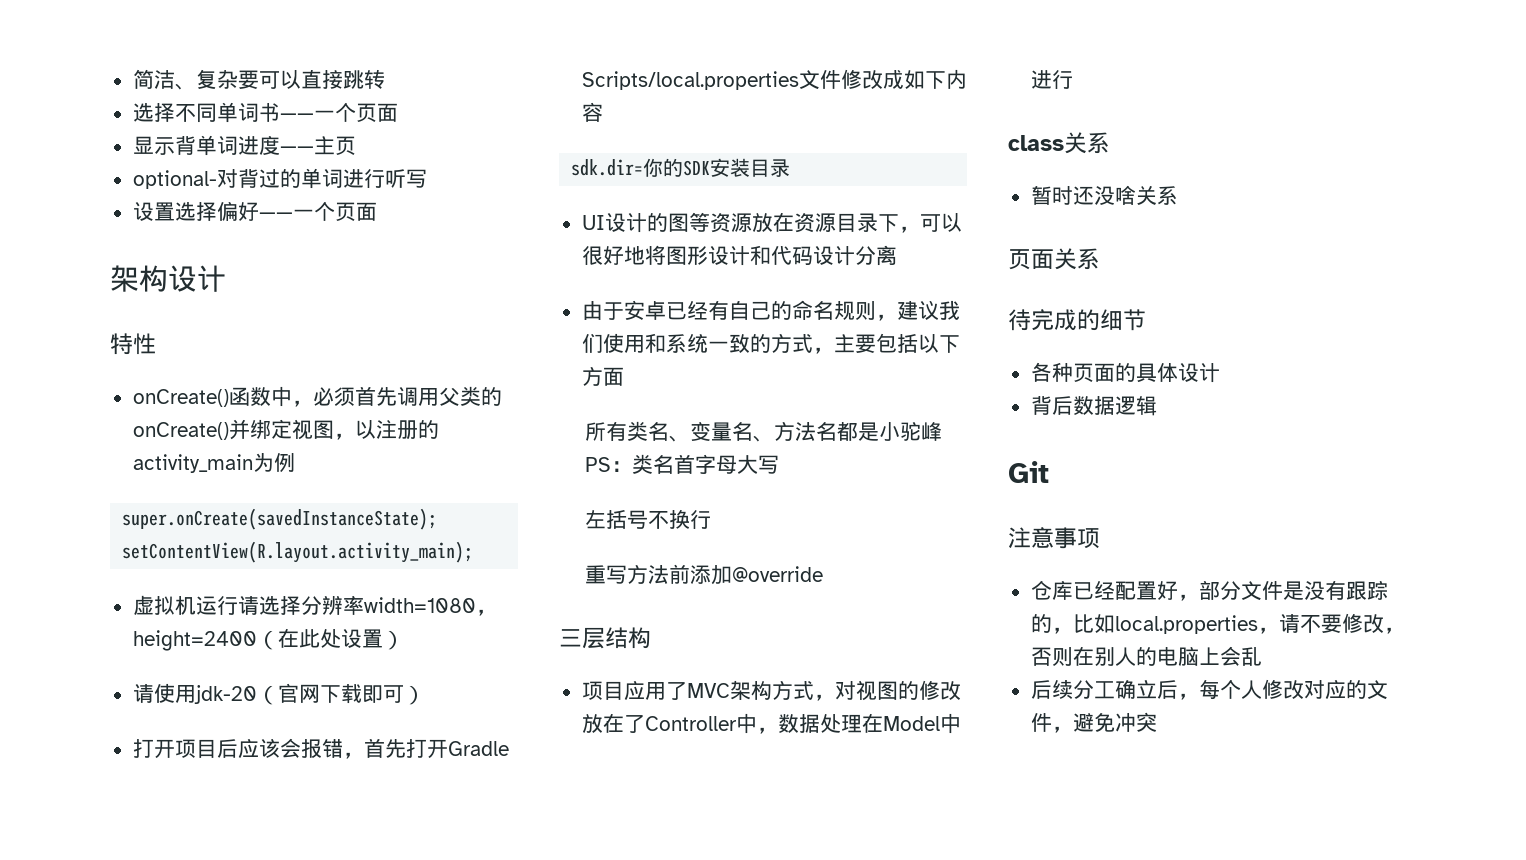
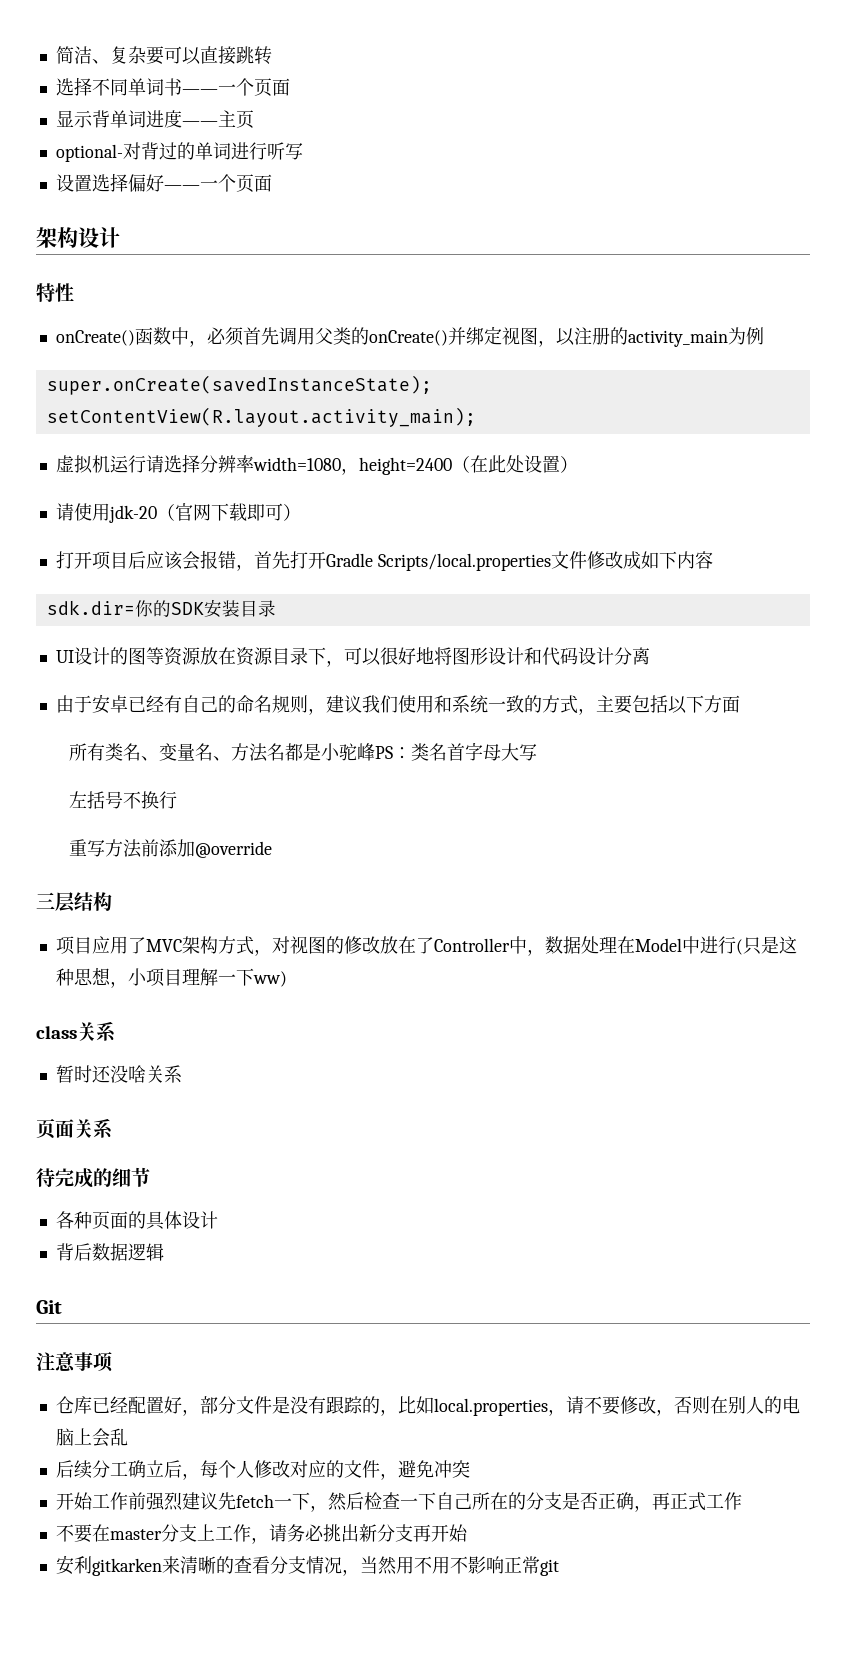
(1073, 79) none -> [735,936,797,955] [55,967,287,988] (只是这种思想，小项目理解一下ww)
(1157, 722) none -> [55,1492,742,1512] [55,1524,468,1544] [55,1555,559,1576] // 开始工作前强烈建议先fetch一下，然后检查一下自己所在的分支是否正确，再正式工作 // 不要在master分支上工作，请务必挑出新分支再开始 // 安利gitkarken来清晰的查看分支情况，当然用不用不影响正常git

